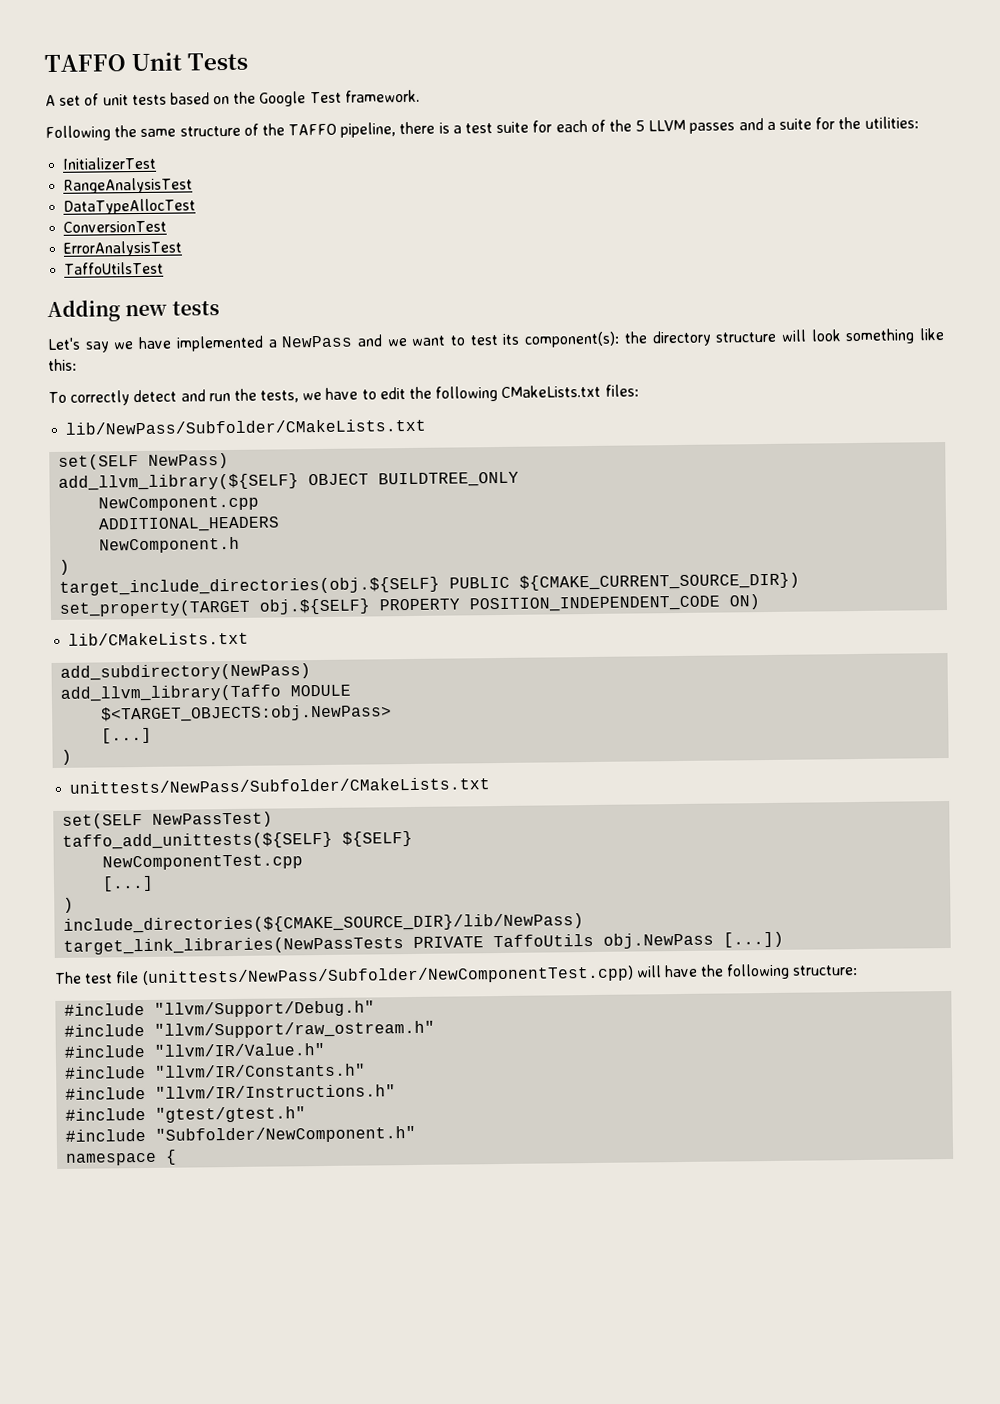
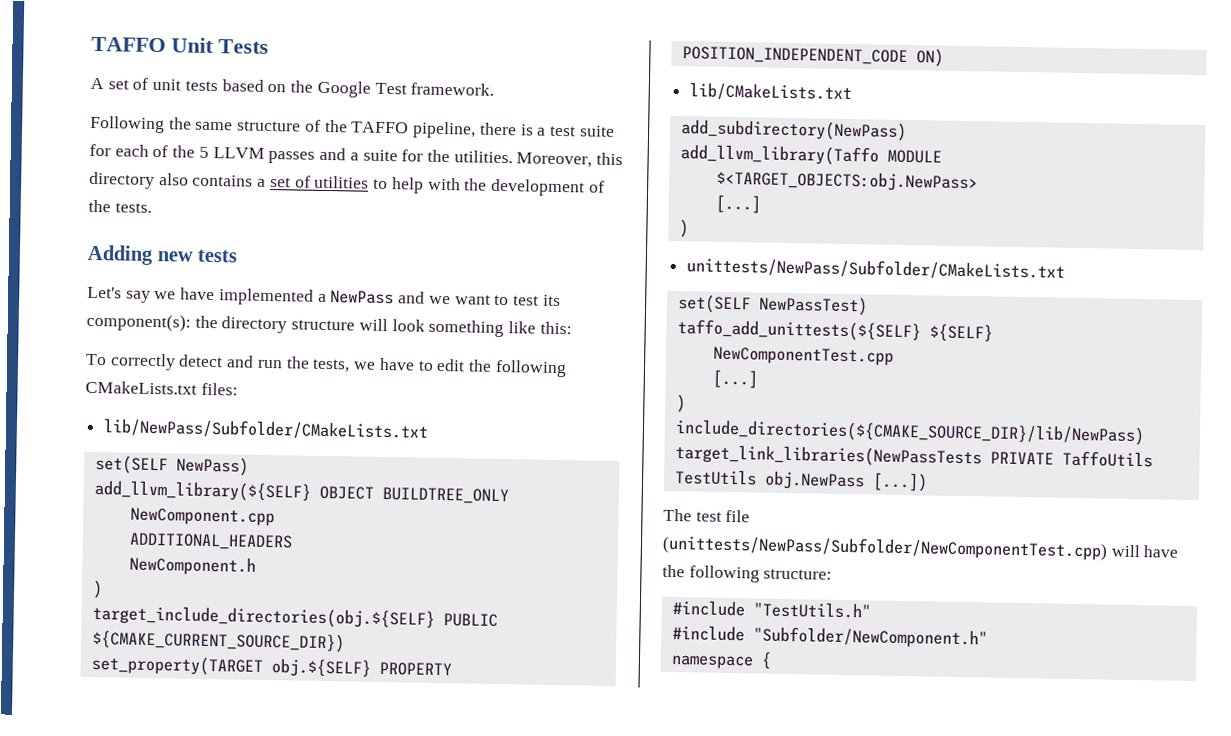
[864,116,919,129] [62,156,158,170] [63,177,194,194] [63,198,197,215] [63,220,168,233] [63,240,183,257] [64,261,165,275] utilities: // InitializerTest // RangeAnalysisTest // DataTypeAllocTest // ConversionTest // ErrorAnalysisTest // TaffoUtilsTest -> [453,150,624,168] [89,171,605,197] [88,199,152,213] utilities. Moreover, this directory also contains a set of utilities to help with the development of the tests.
(595, 940) none -> [674,469,757,486] TestUtils
[154,1000,376,1018] [64,1020,436,1039] [64,1042,326,1058] [65,1063,367,1079] [65,1084,397,1100] [65,1106,307,1123] "llvm/Support/Debug.h" // #include "llvm/Support/raw_ostream.h" // #include "llvm/IR/Value.h" // #include "llvm/IR/Constants.h" // #include "llvm/IR/Instructions.h" // #include "gtest/gtest.h" -> [752,601,871,619] "TestUtils.h"

